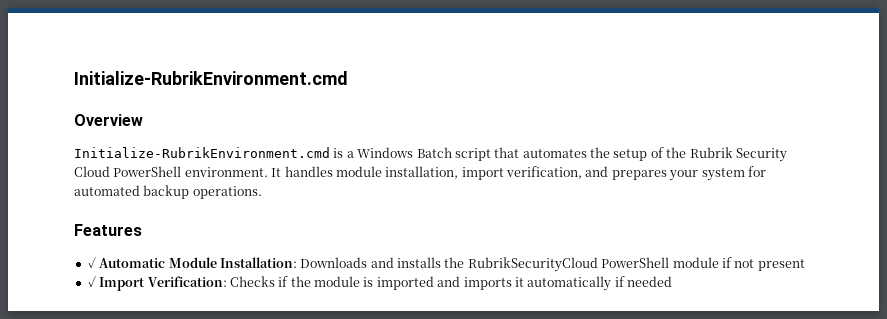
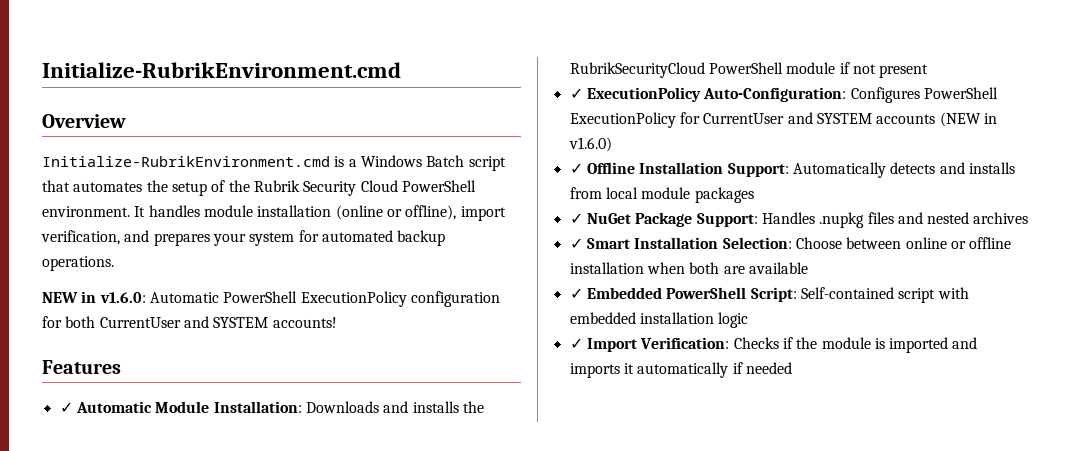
[385,166,459,179] installation, -> [257,205,457,220] installation (online or offline),
(262, 192) none -> [42,291,500,307] [42,316,337,328] // NEW in v1.6.0: Automatic PowerShell ExecutionPolicy configuration for both CurrentUser and SYSTEM accounts!
(805, 265) none -> [569,87,998,103] [569,112,997,128] [568,137,612,152] [569,162,1015,178] [569,187,754,203] [569,212,1029,228] [569,237,1012,249] [569,262,808,274] [569,287,969,303] [569,312,749,328] // ✓ ExecutionPolicy Auto-Configuration: Configures PowerShell ExecutionPolicy for CurrentUser and SYSTEM accounts (NEW in v1.6.0) // ✓ Offline Installation Support: Automatically detects and installs from local module packages // ✓ NuGet Package Support: Handles .nupkg files and nested archives // ✓ Smart Installation Selection: Choose between online or offline installation when both are available // ✓ Embedded PowerShell Script: Self-contained script with embedded installation logic

